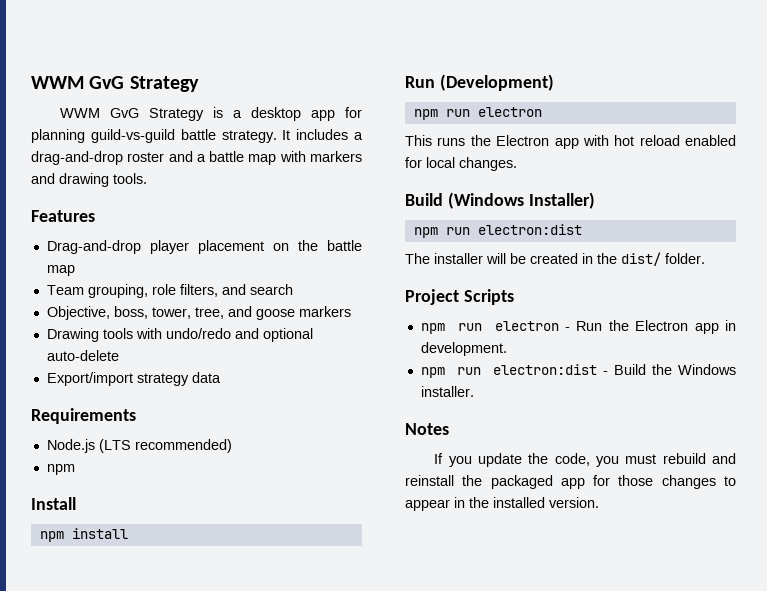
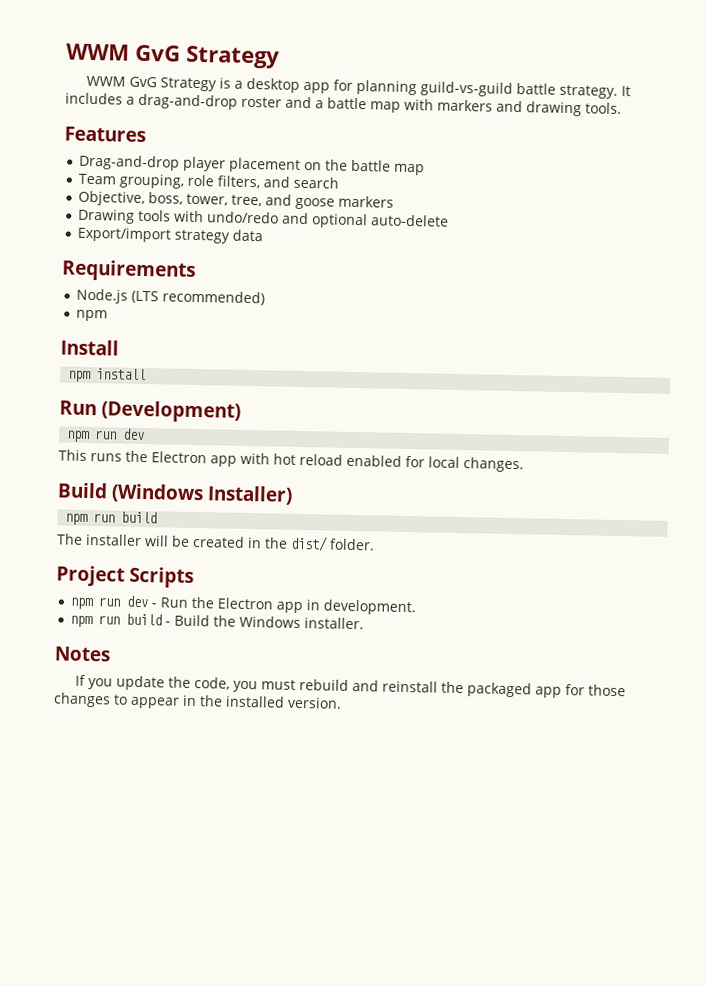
[477,107,542,117] electron -> [122,428,146,441] dev
[477,224,582,235] electron:dist -> [121,511,158,524] build
[494,321,559,331] electron -> [126,595,150,608] dev
[492,364,597,375] electron:dist -> [126,613,163,626] build

